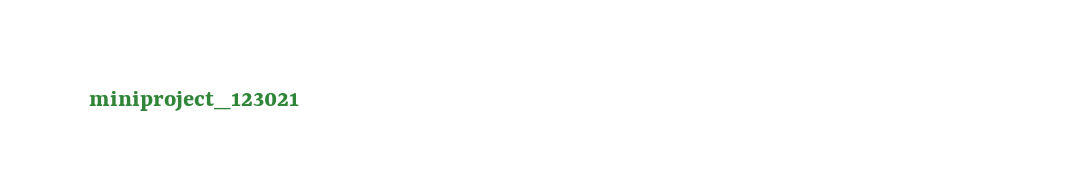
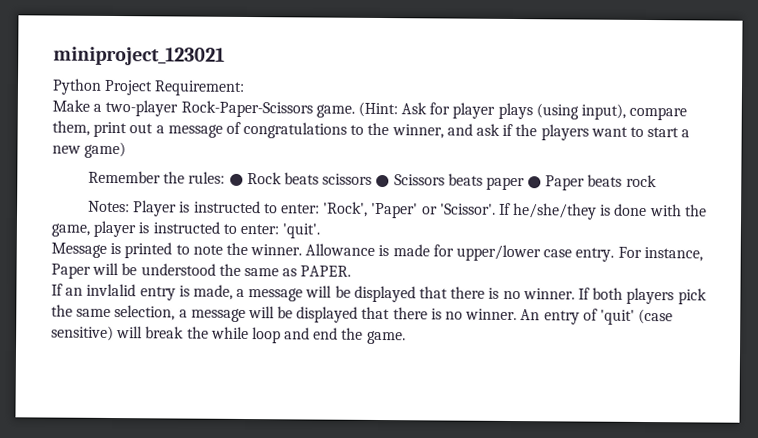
(299, 101) none -> [52,78,246,96] [52,99,688,121] [52,120,691,141] [52,141,127,159] [88,170,657,191] [88,200,707,220] [51,220,321,239] [51,242,703,262] [51,262,352,279] [51,283,707,305] [51,304,674,325] [51,325,406,345] // Python Project Requirement: // Make a two-player Rock-Paper-Scissors game. (Hint: Ask for player plays (using input), compare them, print out a message of congratulations to the winner, and ask if the players want to start a new game) // Remember the rules: ● Rock beats scissors ● Scissors beats paper ● Paper beats rock // Notes: Player is instructed to enter: 'Rock', 'Paper' or 'Scissor'. If he/she/they is done with the game, player is instructed to enter: 'quit'. // Message is printed to note the winner. Allowance is made for upper/lower case entry. For instance, Paper will be understood the same as PAPER. // If an invlalid entry is made, a message will be displayed that there is no winner. If both players pick the same selection, a message will be displayed that there is no winner. An entry of 'quit' (case sensitive) will break the while loop and end the game.

